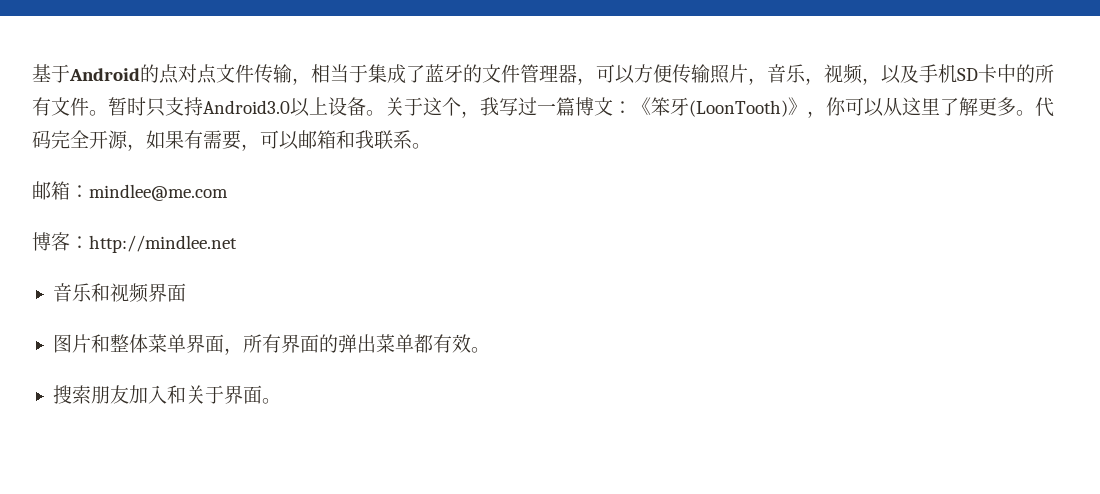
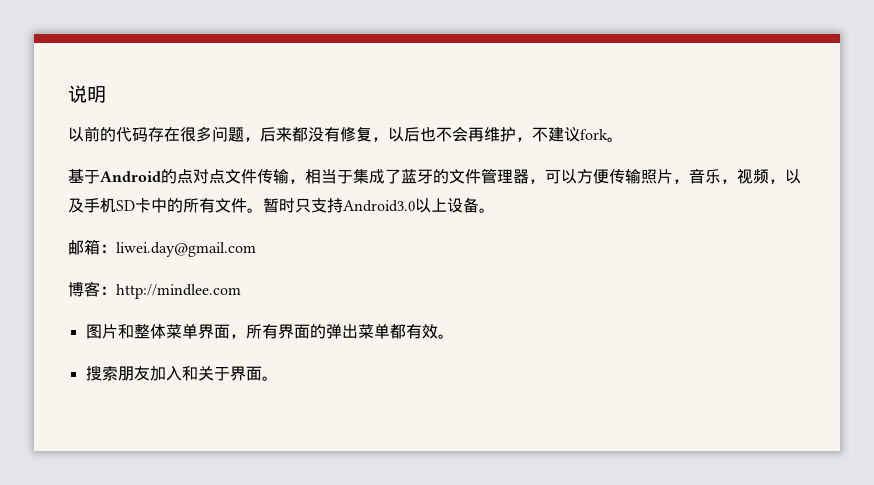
(32, 73) none -> [68,85,106,103] [68,126,623,142] 说明 // 以前的代码存在很多问题，后来都没有修复，以后也不会再维护，不建议fork。 //
[385,97,1054,118] [32,130,431,151] 关于这个，我写过一篇博文：《笨牙(LoonTooth)》，你可以从这里了解更多。代码完全开源，如果有需要，可以邮箱和我联系。 -> (495, 210) none
[89,184,228,201] mindlee@me.com -> [116,242,256,257] liwei.day@gmail.com
[89,235,237,253] [52,283,186,303] http://mindlee.net // 音乐和视频界面 -> [116,284,241,299] http://mindlee.com

